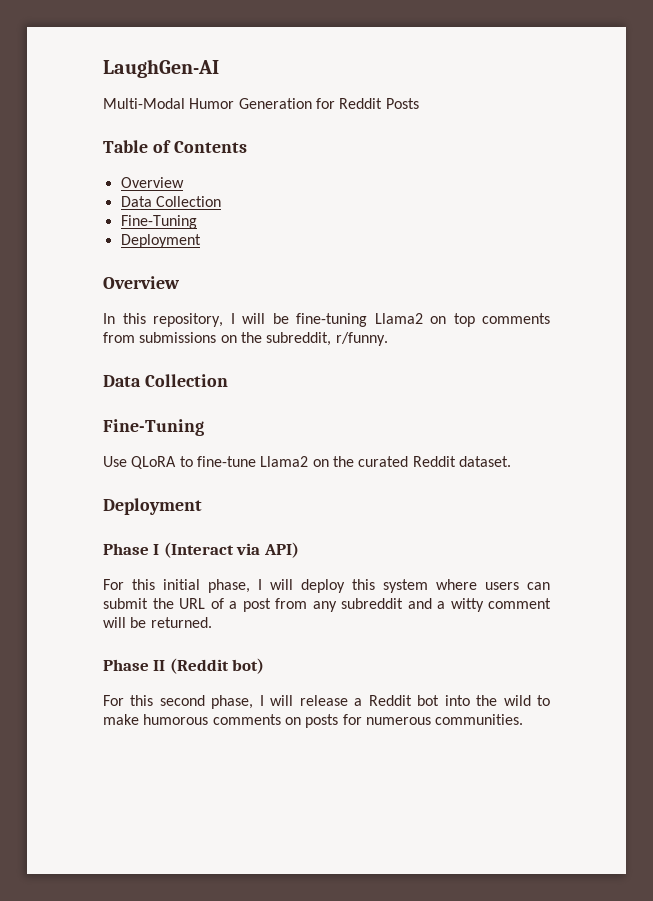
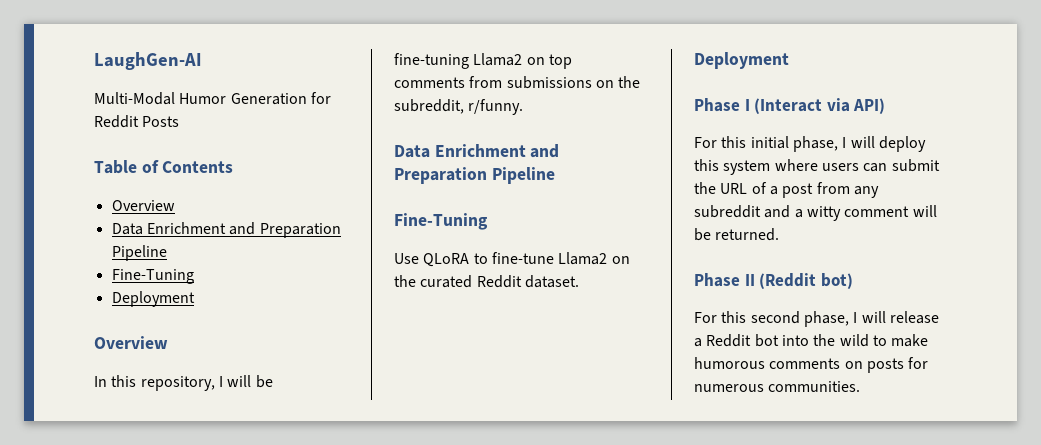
[155,196,221,207] Collection -> [146,222,341,238] [111,245,167,261] Enrichment and Preparation Pipeline
[144,374,228,387] Collection -> [434,144,560,158] [394,167,555,184] Enrichment and Preparation Pipeline

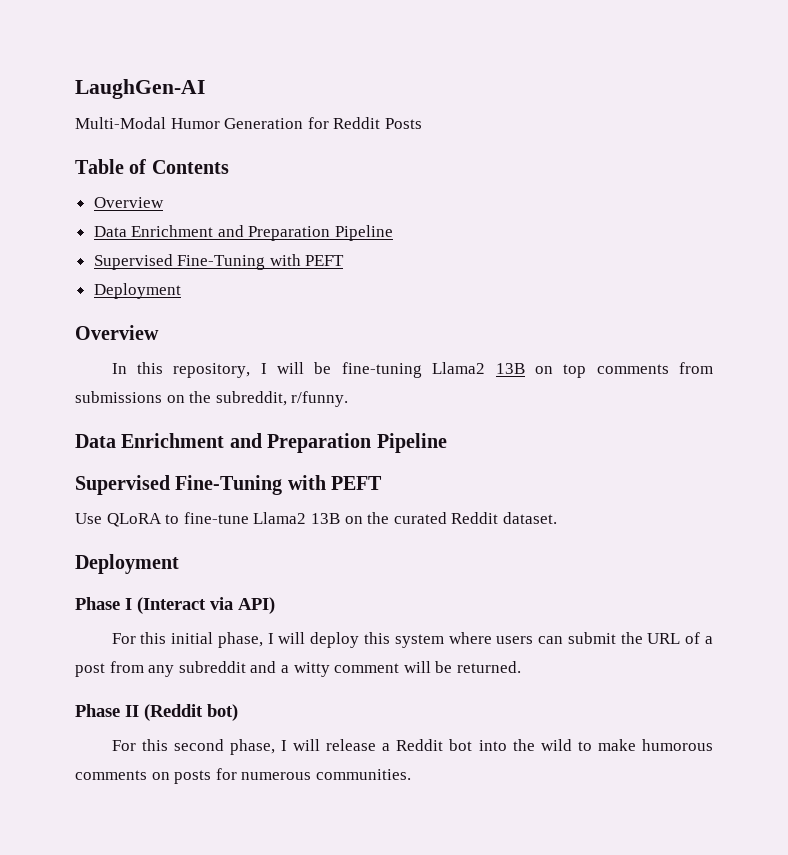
[111,269,194,284] Fine-Tuning -> [93,254,345,270] Supervised Fine-Tuning with PEFT
(523, 59) none -> [495,363,525,374] 13B
[394,213,488,230] Fine-Tuning -> [75,475,383,495] Supervised Fine-Tuning with PEFT
(608, 258) none -> [310,513,340,524] 13B

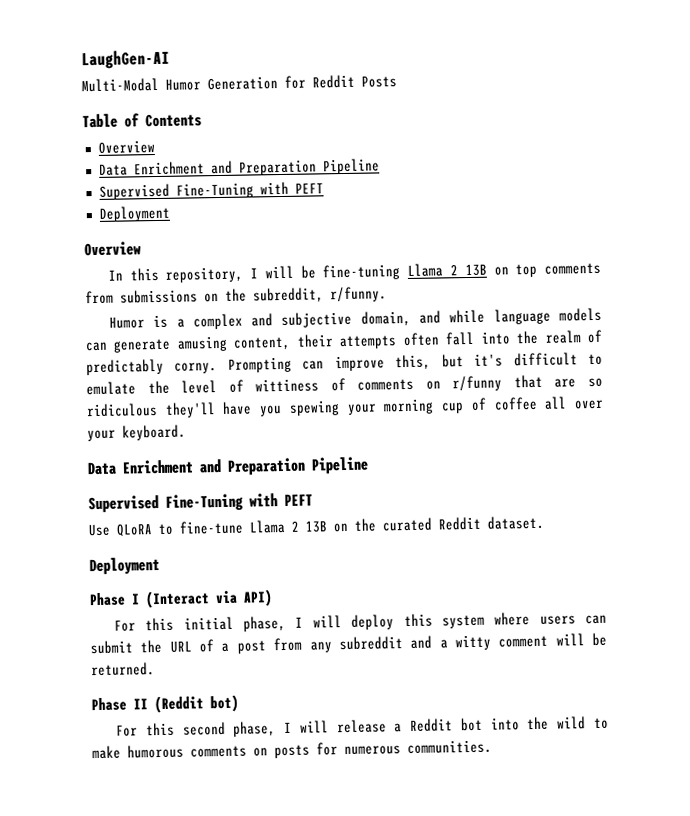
[432,362,486,374] Llama2 -> [407,263,458,277] Llama 2
(349, 399) none -> [108,307,602,330] [85,329,602,353] [86,352,604,376] [86,374,604,396] [86,396,605,418] [87,424,186,442] // Humor is a complex and subjective domain, and while language models can generate amusing content, their attempts often fall into the realm of predictably corny. Prompting can improve this, but it's difficult to emulate the level of wittiness of comments on r/funny that are so ridiculous they'll have you spewing your morning cup of coffee all over your keyboard.
[253,512,307,524] Llama2 -> [249,519,299,534] Llama 2

